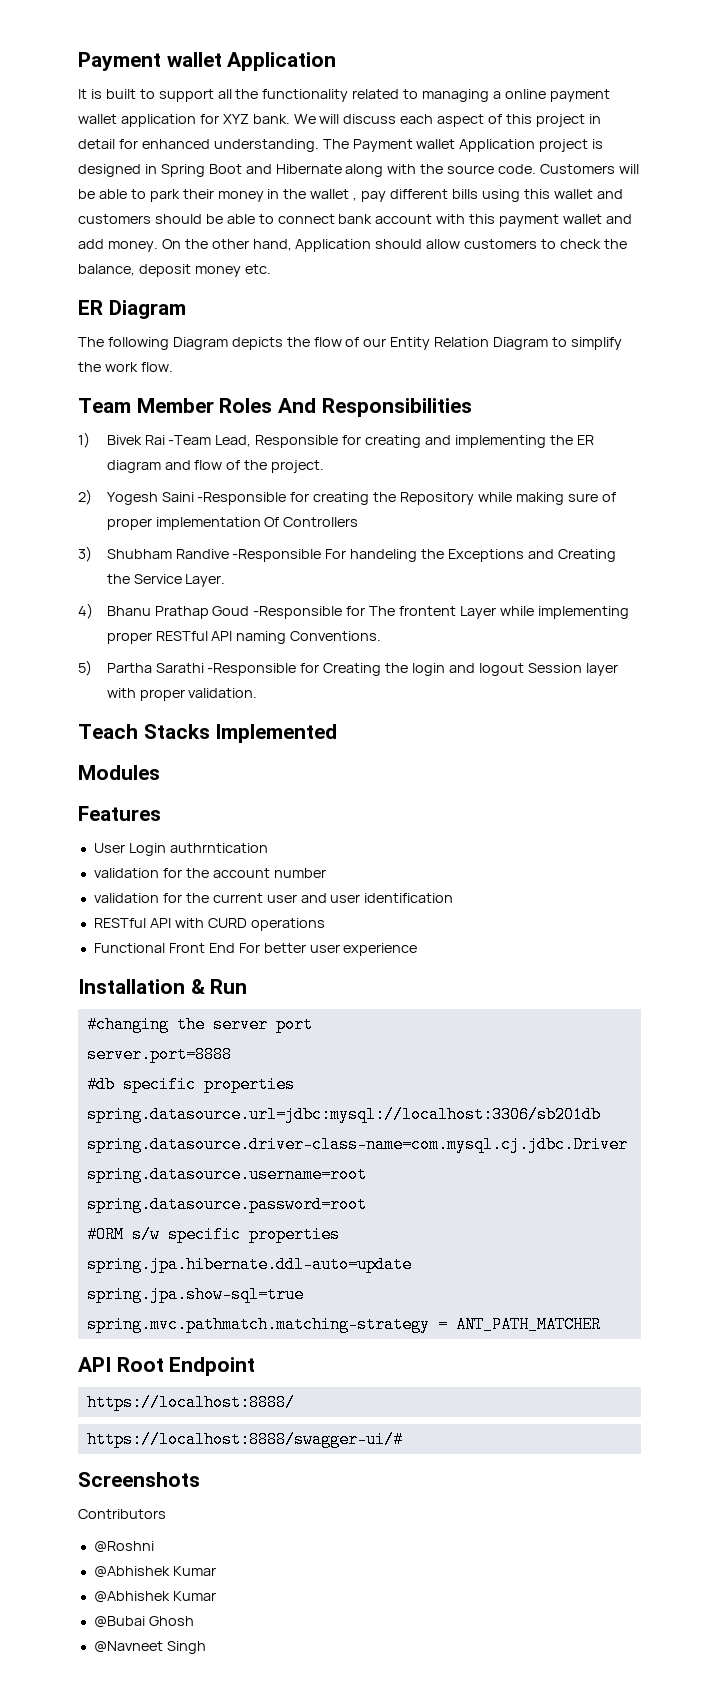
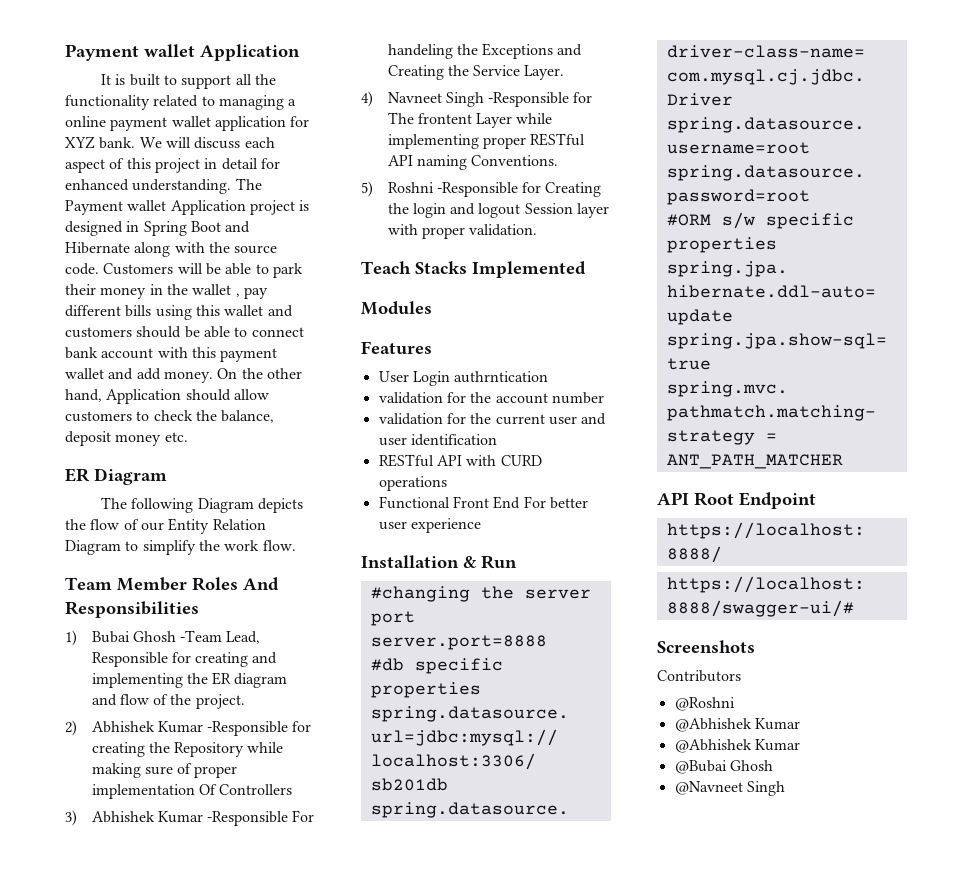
[106,435,165,445] Bivek Rai -> [91,631,176,643] Bubai Ghosh
[106,492,194,505] Yogesh Saini -> [91,721,203,733] Abhishek Kumar
[106,549,229,559] Shubham Randive -> [91,811,203,823] Abhishek Kumar
[106,606,250,619] Bhanu Prathap Goud -> [387,92,484,107] Navneet Singh
[106,663,204,673] Partha Sarathi -> [387,182,434,193] Roshni

